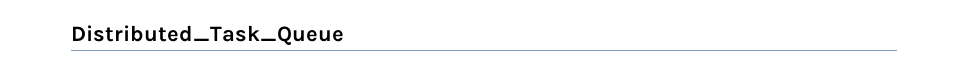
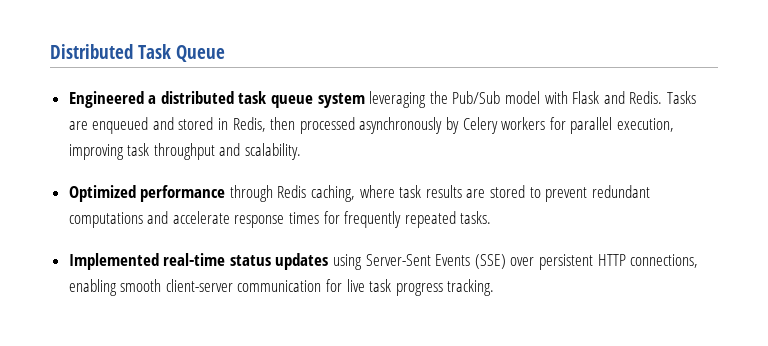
[71,25,344,45] Distributed_Task_Queue -> [50,44,225,62] [68,91,696,108] [68,117,674,134] [68,143,302,160] [68,185,650,202] [68,211,492,228] [68,253,699,270] [68,279,495,296] Distributed Task Queue // Engineered a distributed task queue system leveraging the Pub/Sub model with Flask and Redis. Tasks are enqueued and stored in Redis, then processed asynchronously by Celery workers for parallel execution, improving task throughput and scalability. // Optimized performance through Redis caching, where task results are stored to prevent redundant computations and accelerate response times for frequently repeated tasks. // Implemented real-time status updates using Server-Sent Events (SSE) over persistent HTTP connections, enabling smooth client-server communication for live task progress tracking.

